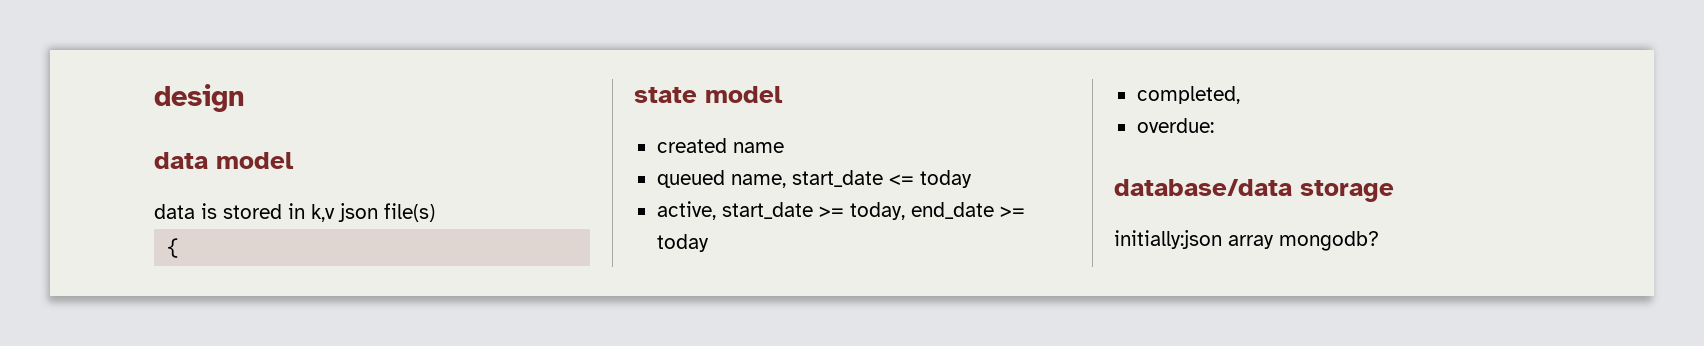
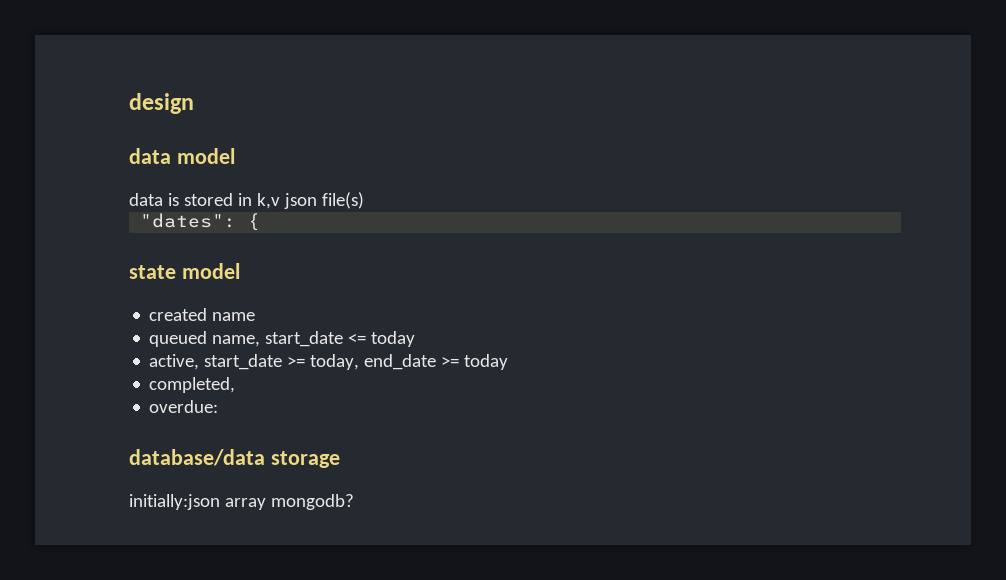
(435, 212) none -> [140,213,237,228] "dates":

